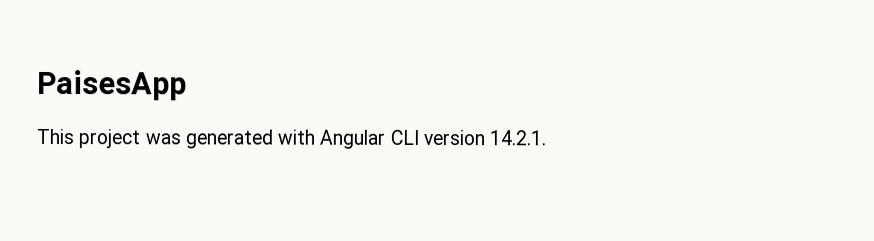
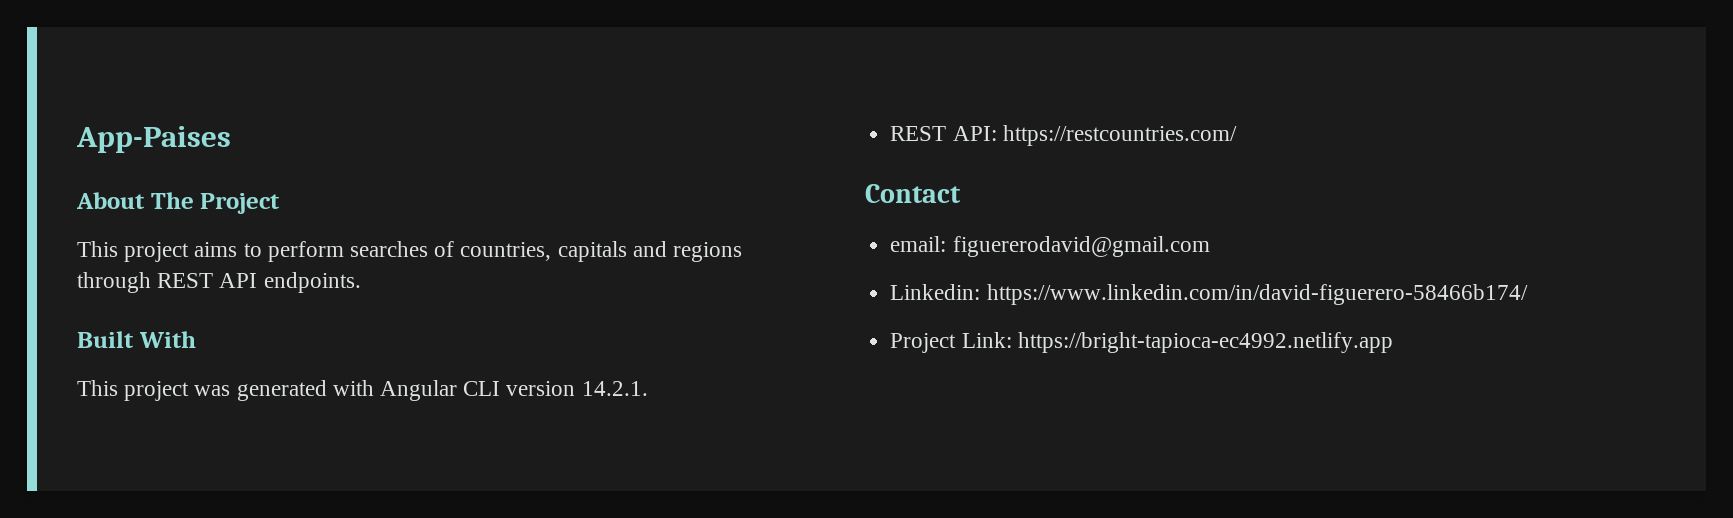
[37,69,187,101] PaisesApp -> [76,126,231,153] [76,192,281,214] [77,241,743,262] [77,272,361,293] [77,331,196,348] App-Paises // About The Project // This project aims to perform searches of countries, capitals and regions through REST API endpoints. // Built With
(547, 138) none -> [890,125,1237,146] [865,184,961,203] [890,236,1210,257] [890,284,1528,305] [890,332,1393,353] // REST API: https://restcountries.com/ // Contact // email: figuererodavid@gmail.com // Linkedin: https://www.linkedin.com/in/david-figuerero-58466b174/ // Project Link: https://bright-tapioca-ec4992.netlify.app

